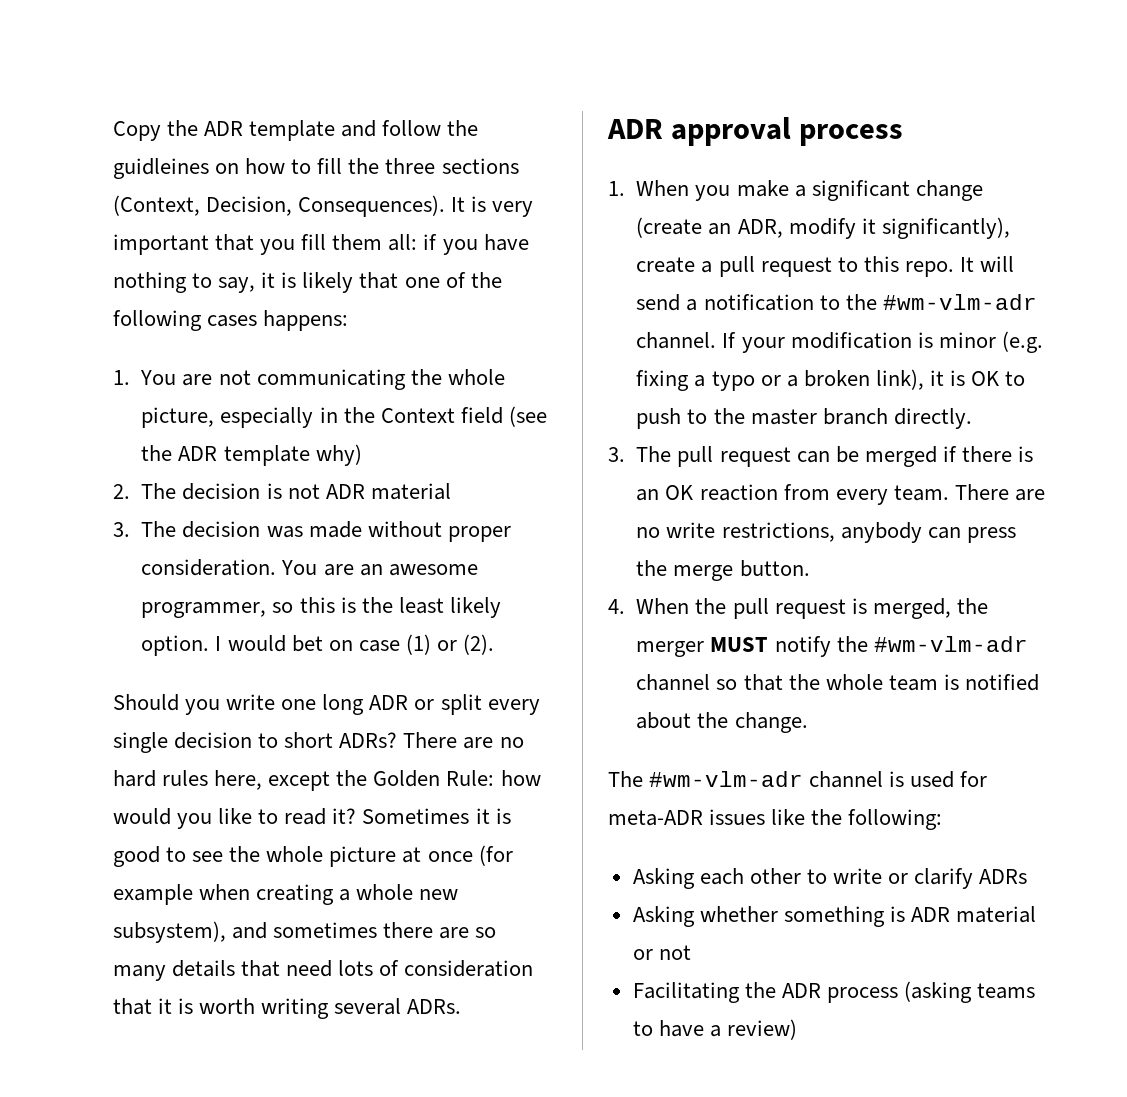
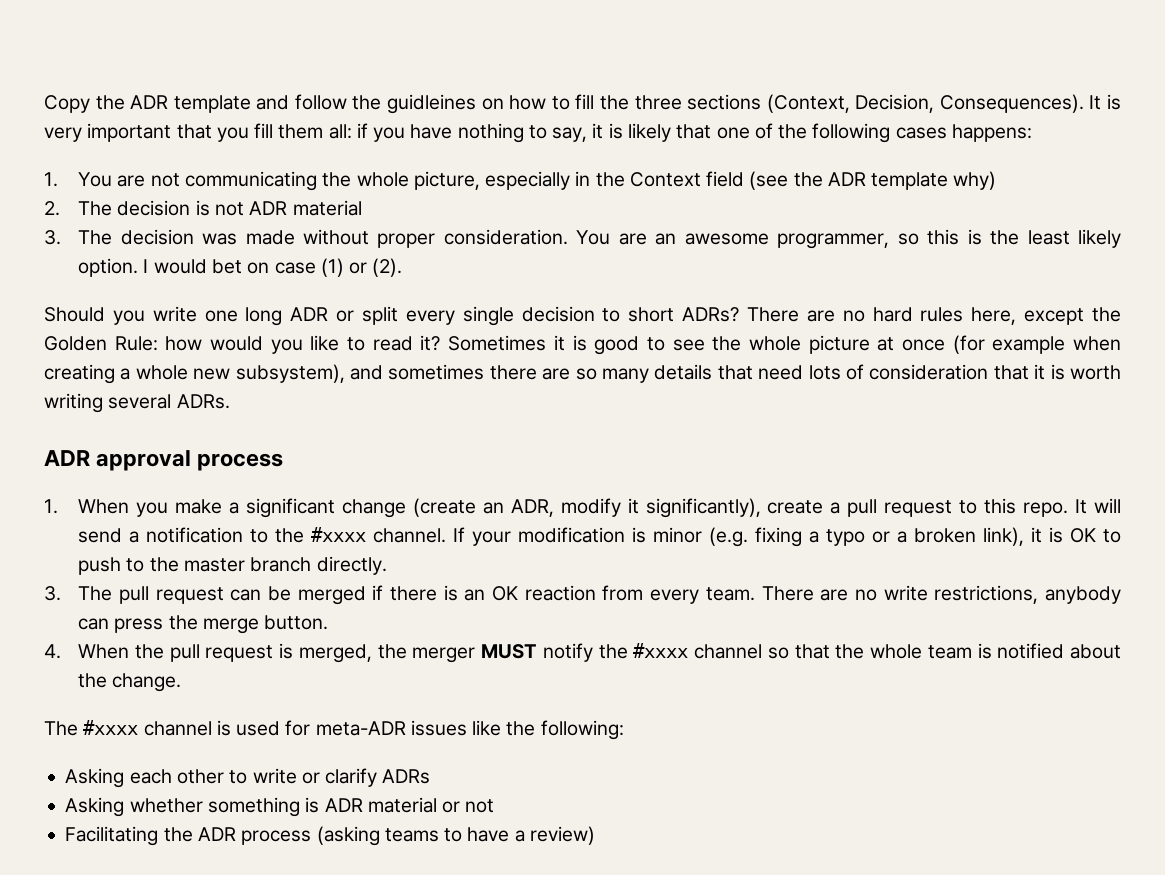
[882,294,1037,310] #wm-vlm-adr -> [311,527,367,542] #xxxx
[873,636,1028,652] #wm-vlm-adr -> [633,643,689,658] #xxxx
[649,771,804,787] #wm-vlm-adr -> [83,720,139,735] #xxxx

